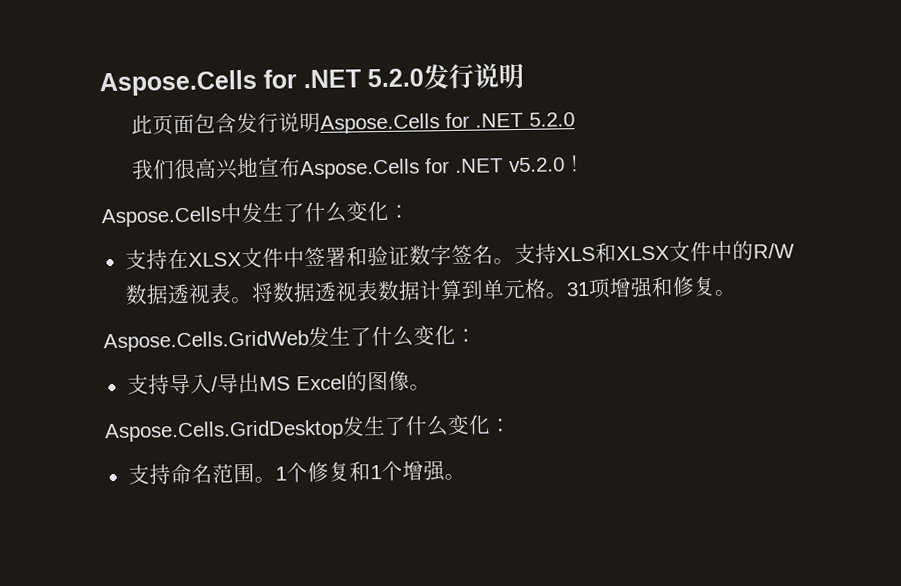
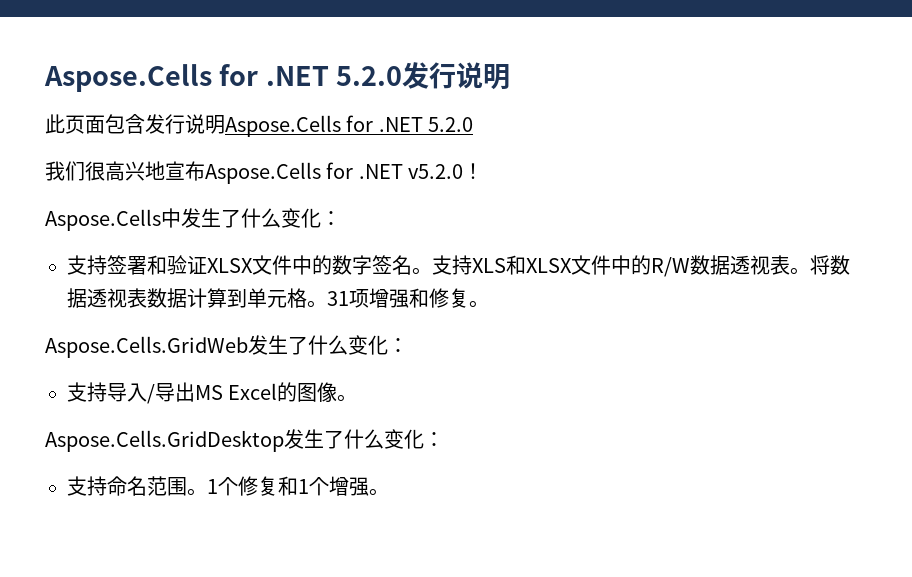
[166,245,410,270] 在XLSX文件中签署和验证 -> [107,255,332,275] 签署和验证XLSX文件中的

